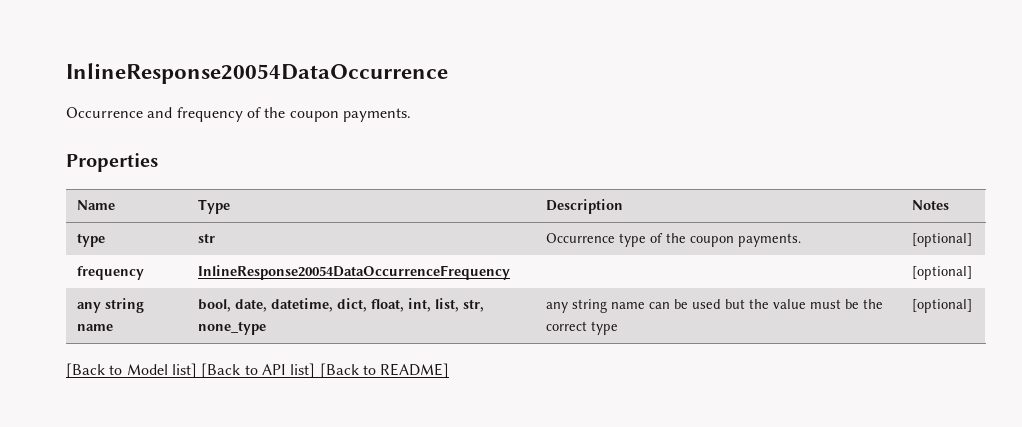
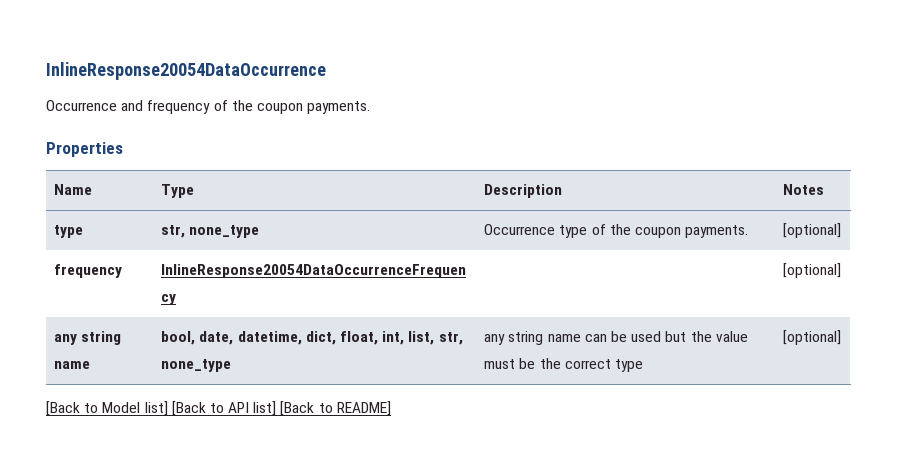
[198,233,216,243] str -> [161,225,260,238] str, none_type

